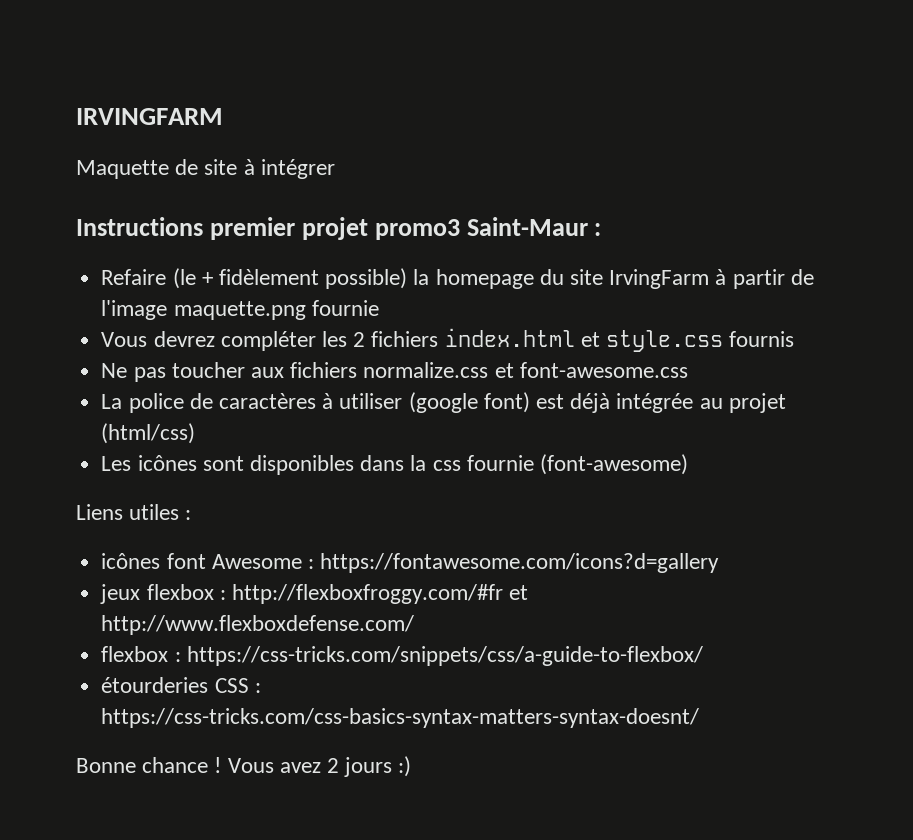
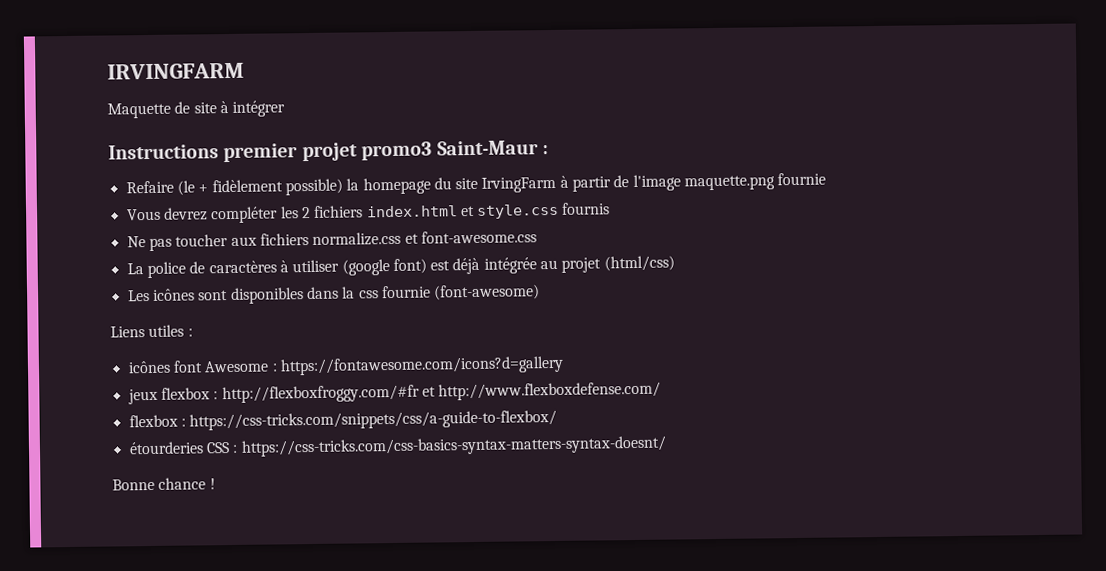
[227,756,412,777] Vous avez 2 jours :) -> (216, 484) none

